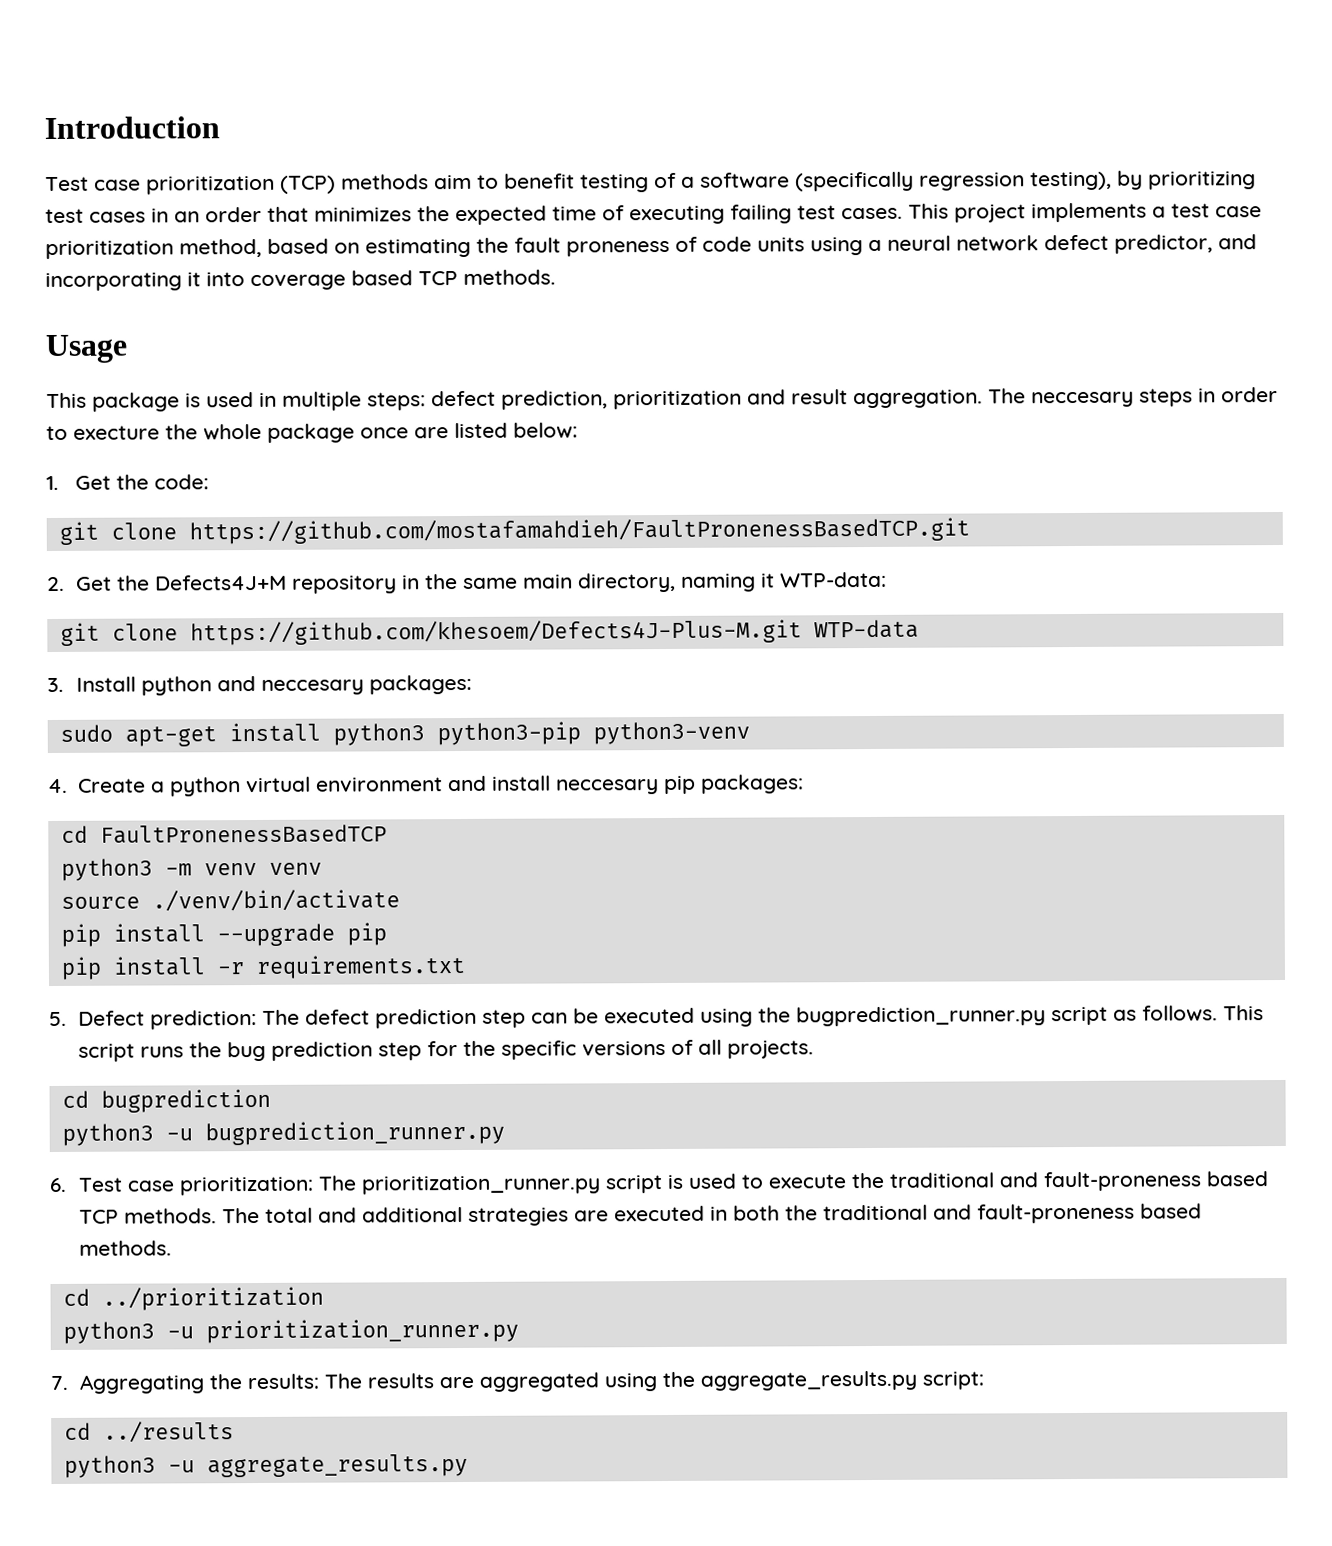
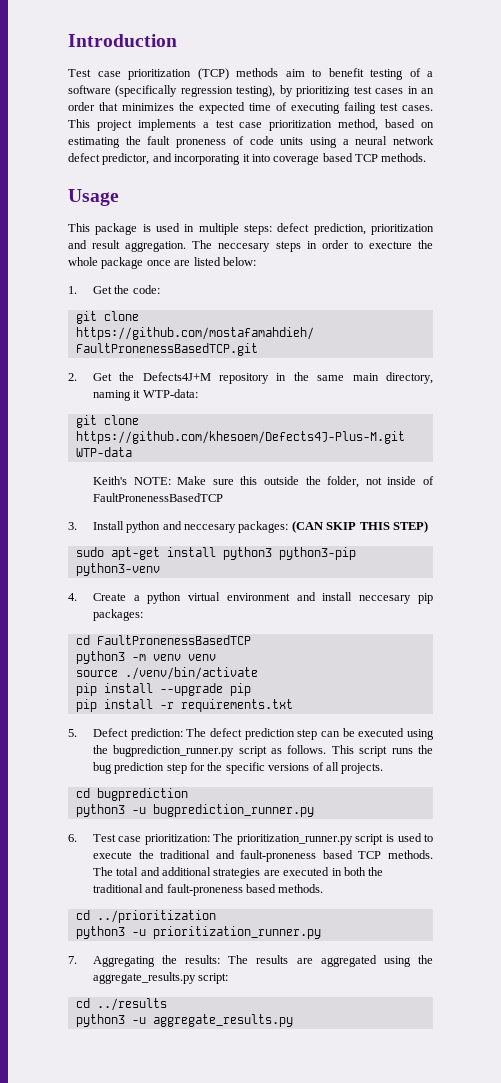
(919, 629) none -> [92,476,434,488] [92,493,223,502] // Keith's NOTE: Make sure this outside the folder, not inside of FaultPronenessBasedTCP
(473, 684) none -> [291,521,428,533] (CAN SKIP THIS STEP)

